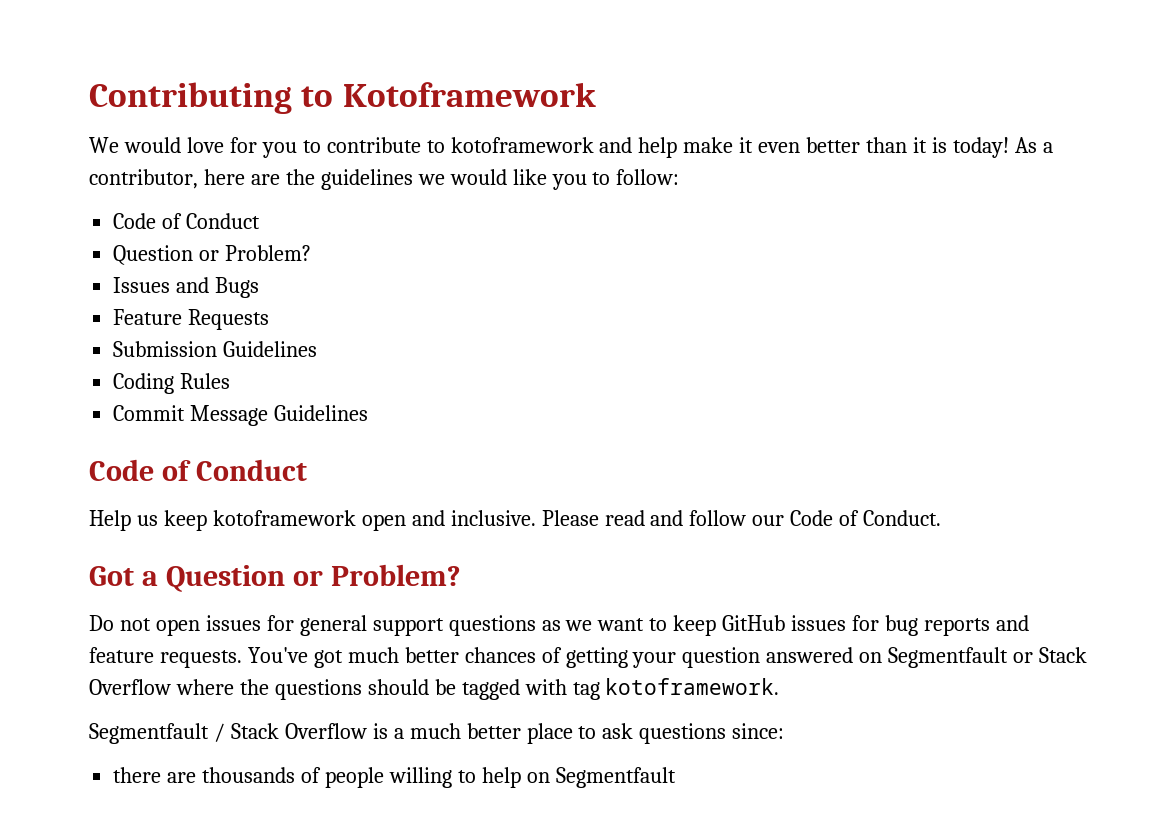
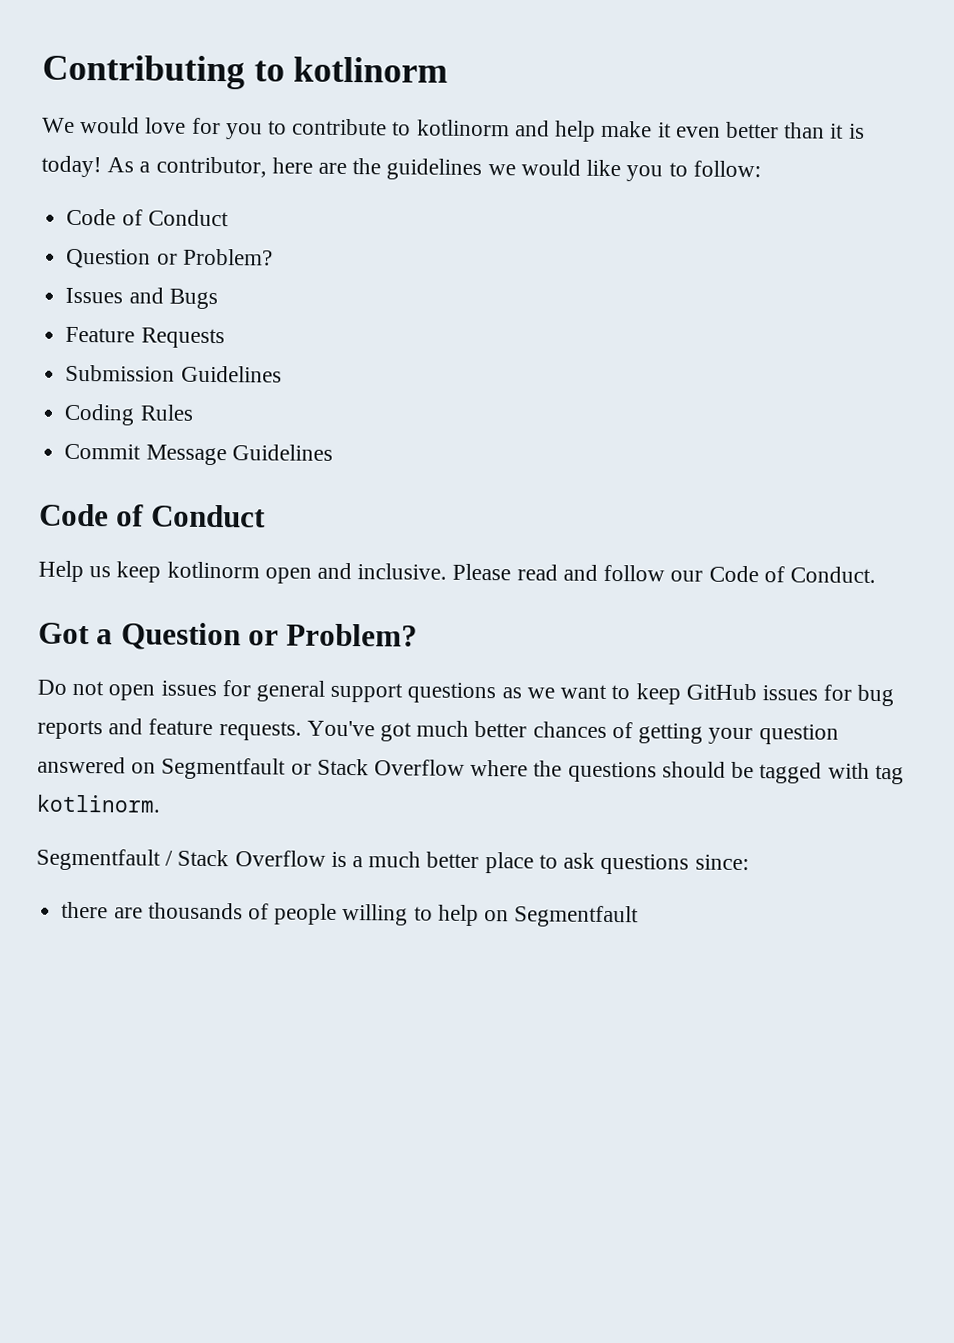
[342,82,596,107] Kotoframework -> [293,56,449,83] kotlinorm
[450,137,594,153] kotoframework -> [416,119,510,137] kotlinorm
[212,510,356,526] kotoframework -> [166,561,260,579] kotlinorm
[605,678,780,695] kotoframework. -> [36,794,161,813] kotlinorm.

